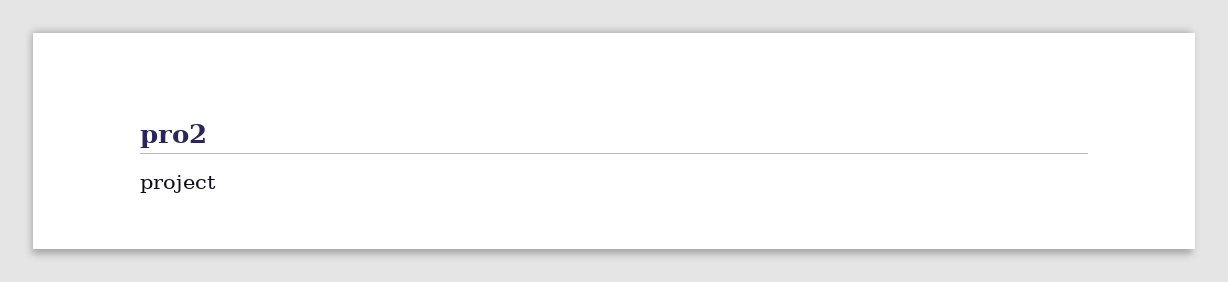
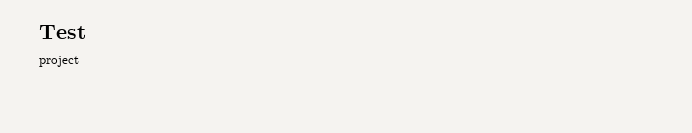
[140,124,207,148] pro2 -> [39,25,86,39] Test

